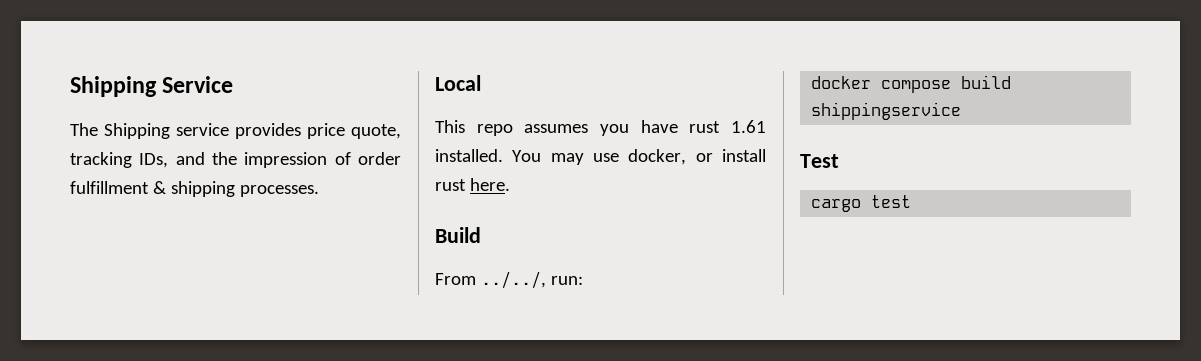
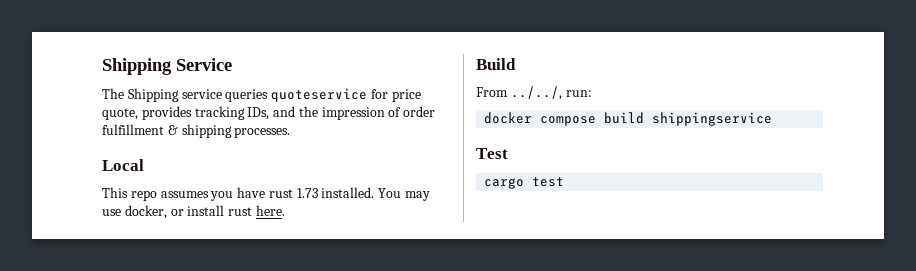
[235,123,301,139] provides -> [225,88,388,102] queries quoteservice for
(401, 131) none -> [141,106,192,120] provides
[731,120,766,133] 1.61 -> [296,188,318,198] 1.73

